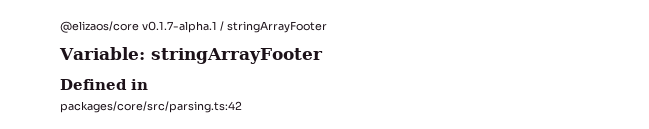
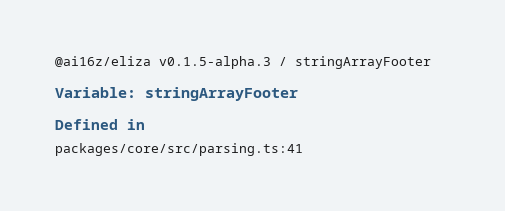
[60,21,217,33] @elizaos/core v0.1.7-alpha.1 -> [55,56,271,69] @ai16z/eliza v0.1.5-alpha.3
[60,101,242,113] packages/core/src/parsing.ts:42 -> [55,143,303,156] packages/core/src/parsing.ts:41

